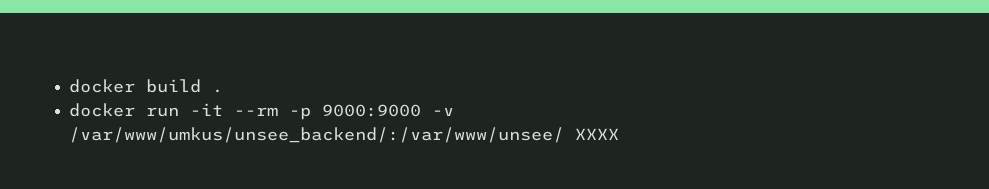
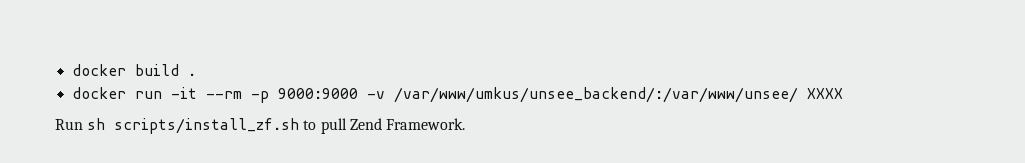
(620, 134) none -> [55,118,465,134] // Run sh scripts/install_zf.sh to pull Zend Framework.

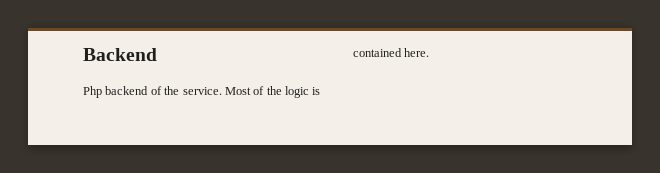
[72,64,197,76] [72,87,844,103] [55,118,465,134] docker build . // docker run -it --rm -p 9000:9000 -v /var/www/umkus/unsee_backend/:/var/www/unsee/ XXXX // Run sh scripts/install_zf.sh to pull Zend Framework. -> [83,48,157,61] [83,86,321,98] [353,48,430,57] Backend // Php backend of the service. Most of the logic is contained here.

